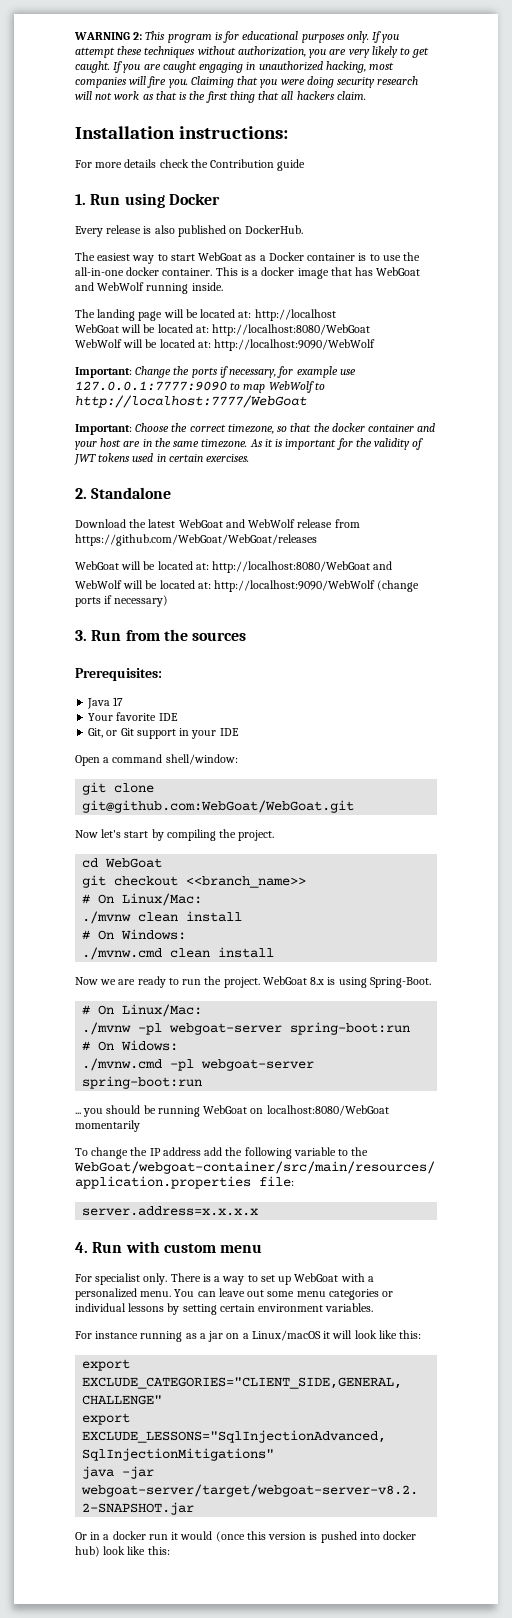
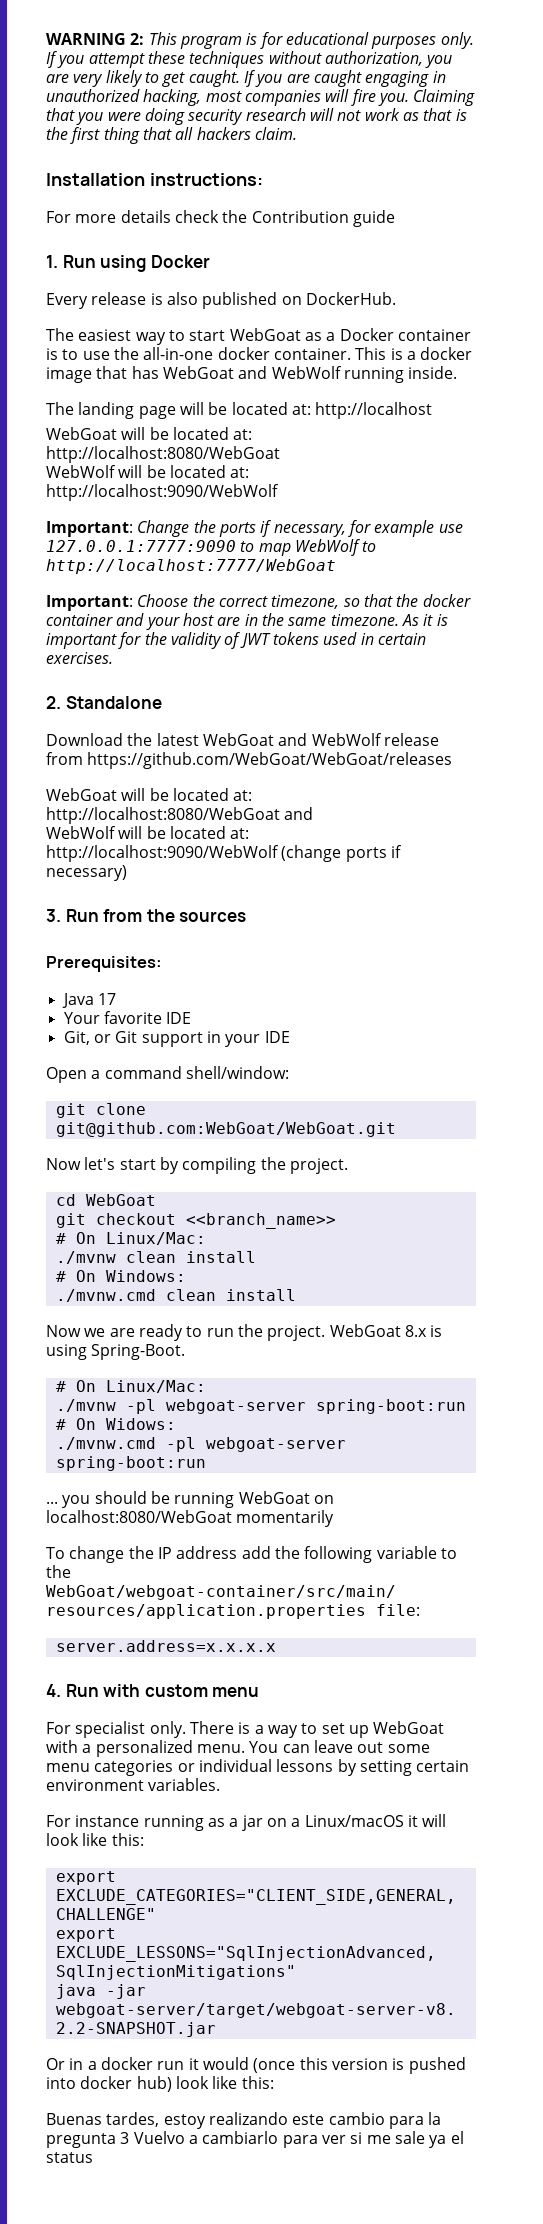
(170, 1550) none -> [46,2112,442,2129] [46,2131,464,2148] [46,2152,93,2163] // Buenas tardes, estoy realizando este cambio para la pregunta 3 Vuelvo a cambiarlo para ver si me sale ya el status

